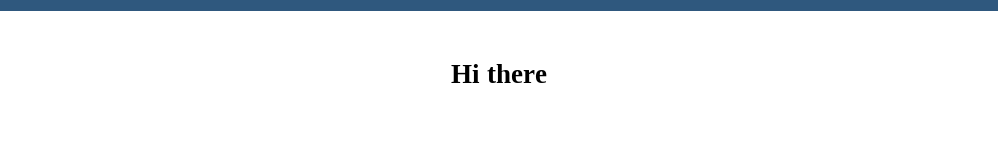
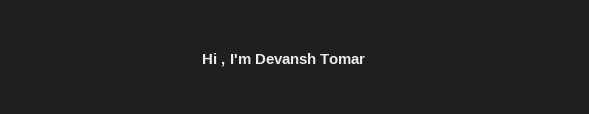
[487,64,548,83] there -> [221,53,365,67] , I'm Devansh Tomar

